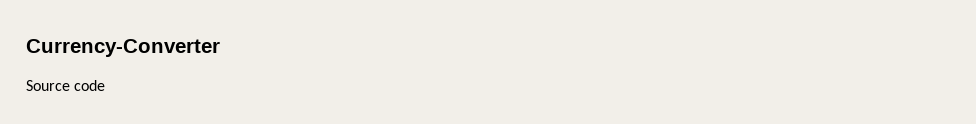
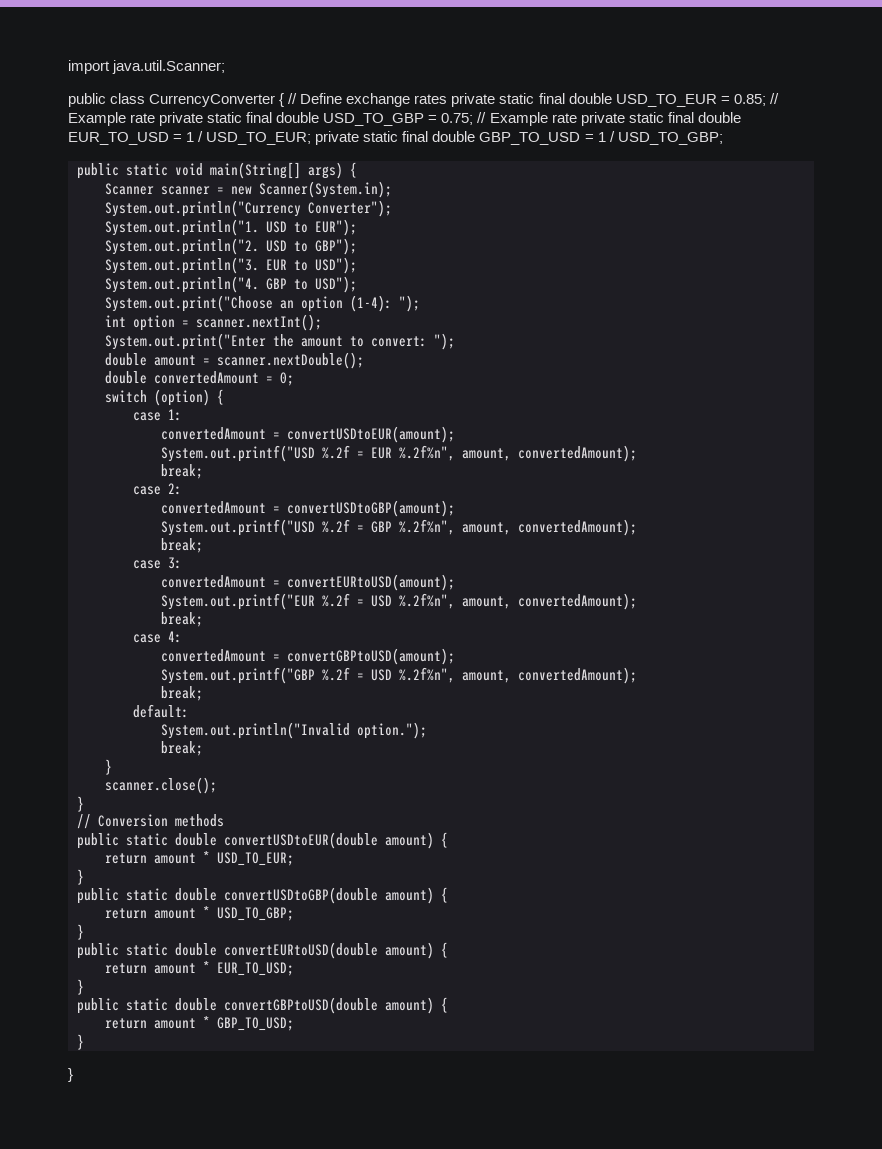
[26,39,220,57] [26,80,106,91] Currency-Converter // Source code -> [68,60,226,74] [68,93,779,107] [68,112,741,126] [68,131,723,145] [77,162,357,179] [105,181,392,198] [105,200,392,217] [105,219,357,236] [105,238,357,255] [105,257,357,274] [105,276,357,293] [105,295,420,312] [105,314,322,331] [105,333,455,350] [105,352,364,369] [105,371,294,386] [105,389,224,406] [133,409,182,421] [161,426,455,443] [161,445,637,462] [161,464,203,479] [133,483,182,495] [161,500,455,517] [161,519,637,536] [161,538,203,553] [133,557,182,569] [161,574,455,591] [161,593,637,610] [161,612,203,627] [133,631,182,643] [161,648,455,665] [161,667,637,684] [161,686,203,701] [133,704,189,718] [161,722,427,739] [161,741,203,756] [105,759,112,775] [105,777,217,794] [77,796,84,812] [77,814,224,829] [77,832,448,849] [105,851,294,866] [77,869,84,885] [77,887,448,904] [105,906,294,921] [77,924,84,940] [77,942,448,959] [105,961,294,976] [77,979,84,995] [77,997,448,1014] [105,1016,294,1031] [77,1034,84,1050] [68,1068,73,1082] import java.util.Scanner; // public class CurrencyConverter { // Define exchange rates private static final double USD_TO_EUR = 0.85; // Example rate private static final double USD_TO_GBP = 0.75; // Example rate private static final double EUR_TO_USD = 1 / USD_TO_EUR; private static final double GBP_TO_USD = 1 / USD_TO_GBP; // public static void main(String[] args) { // Scanner scanner = new Scanner(System.in); // System.out.println("Currency Converter"); // System.out.println("1. USD to EUR"); // System.out.println("2. USD to GBP"); // System.out.println("3. EUR to USD"); // System.out.println("4. GBP to USD"); // System.out.print("Choose an option (1-4): "); // int option = scanner.nextInt(); // System.out.print("Enter the amount to convert: "); // double amount = scanner.nextDouble(); // double convertedAmount = 0; // switch (option) { // case 1: // convertedAmount = convertUSDtoEUR(amount); // System.out.printf("USD %.2f = EUR %.2f%n", amount, convertedAmount); // break; // case 2: // convertedAmount = convertUSDtoGBP(amount); // System.out.printf("USD %.2f = GBP %.2f%n", amount, convertedAmount); // break; // case 3: // convertedAmount = convertEURtoUSD(amount); // System.out.printf("EUR %.2f = USD %.2f%n", amount, convertedAmount); // break; // case 4: // convertedAmount = convertGBPtoUSD(amount); // System.out.printf("GBP %.2f = USD %.2f%n", amount, convertedAmount); // break; // default: // System.out.println("Invalid option."); // break; // } // scanner.close(); // } // // Conversion methods // public static double convertUSDtoEUR(double amount) { // return amount * USD_TO_EUR; // } // public static double convertUSDtoGBP(double amount) { // return amount * USD_TO_GBP; // } // public static double convertEURtoUSD(double amount) { // return amount * EUR_TO_USD; // } // public static double convertGBPtoUSD(double amount) { // return amount * GBP_TO_USD; // } // }

